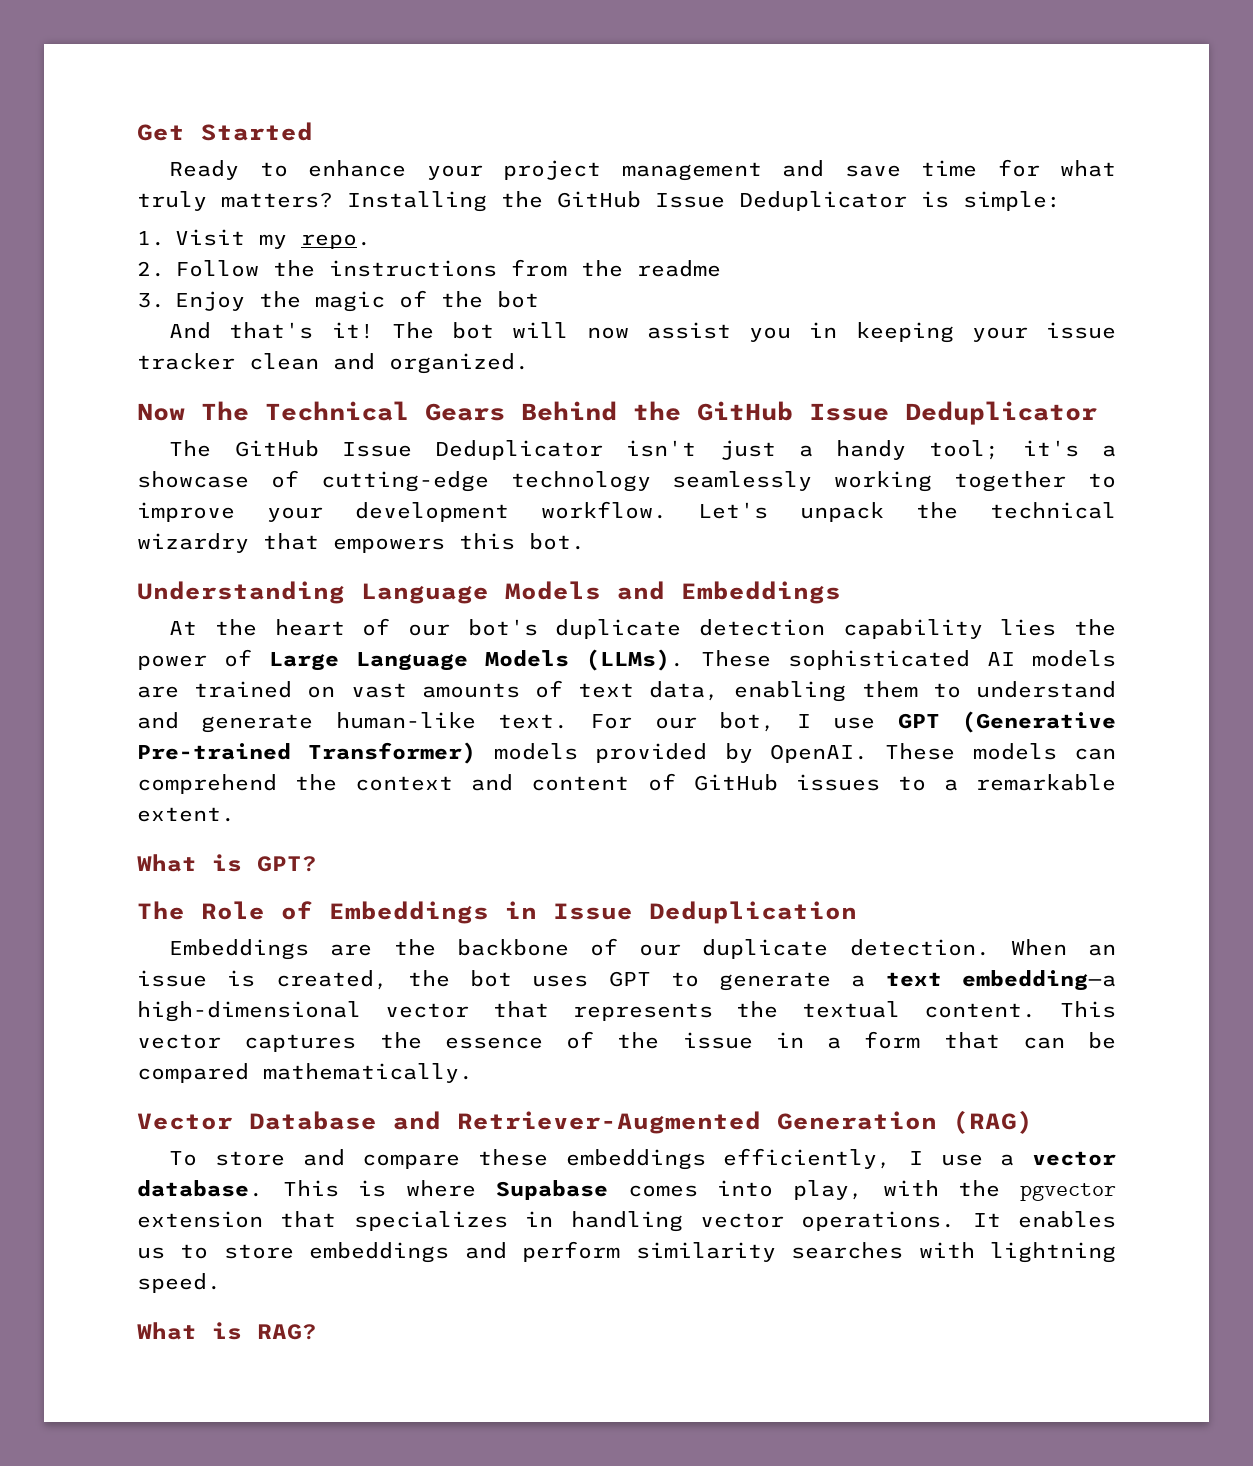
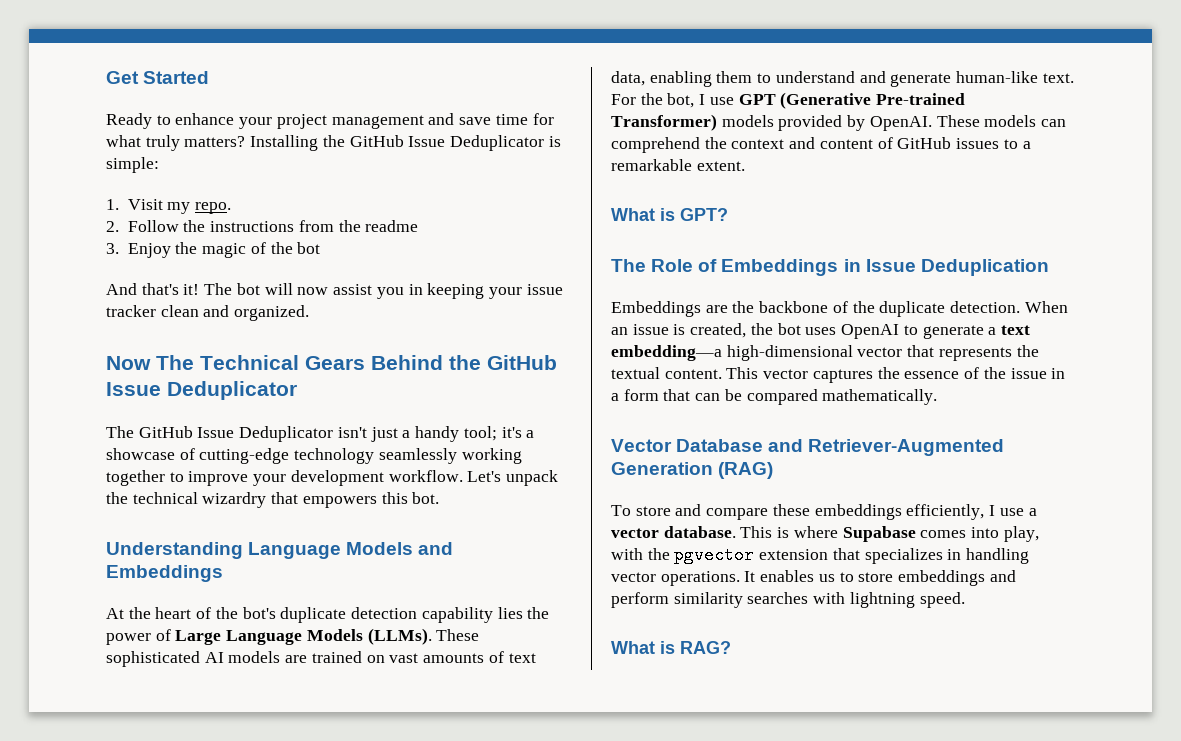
[407,624,450,636] our -> [215,607,238,619] the
[654,717,697,729] our -> [640,93,663,105] the
[639,944,682,956] our -> [852,301,875,313] the
[608,971,651,987] GPT -> [841,324,900,339] OpenAI

